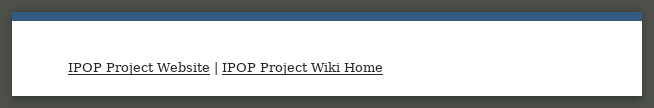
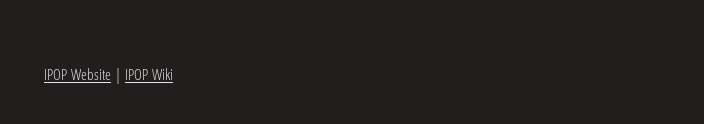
[68,63,154,75] IPOP Project -> [44,69,67,80] IPOP
[259,62,383,75] Project Wiki Home -> [152,68,174,80] Wiki

